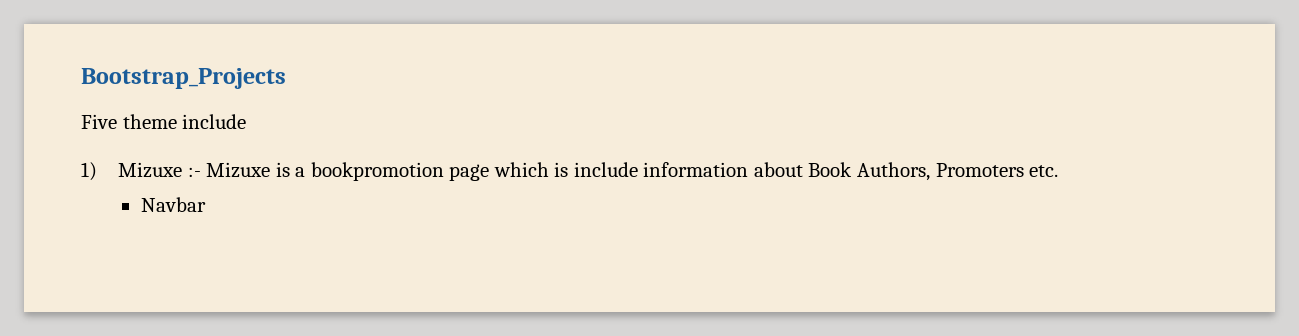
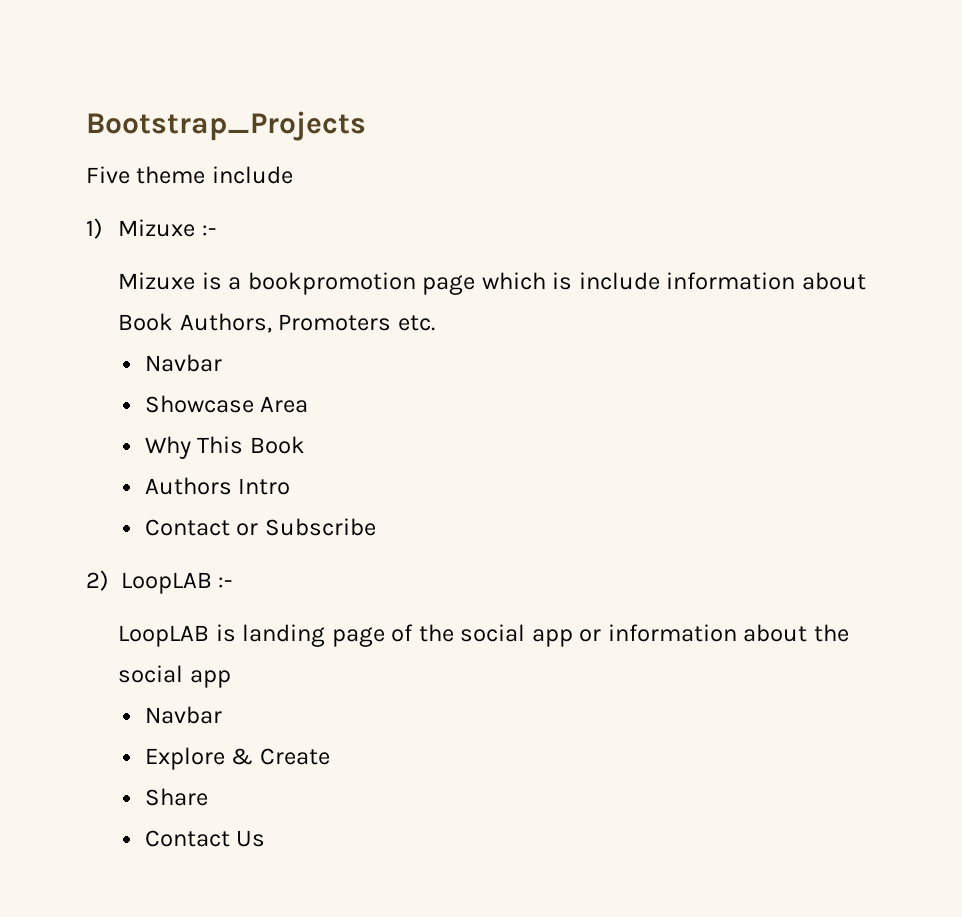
(201, 172) none -> (216, 230) //
(206, 204) none -> [144,395,309,413] [144,436,305,459] [144,477,291,495] [144,518,376,536] [86,570,233,594] [118,624,849,647] [118,665,231,688] [144,706,222,724] [144,747,330,770] [144,788,208,806] [144,830,266,847] // Showcase Area // Why This Book // Authors Intro // Contact or Subscribe // 2) LoopLAB :- // LoopLAB is landing page of the social app or information about the social app // Navbar // Explore & Create // Share // Contact Us

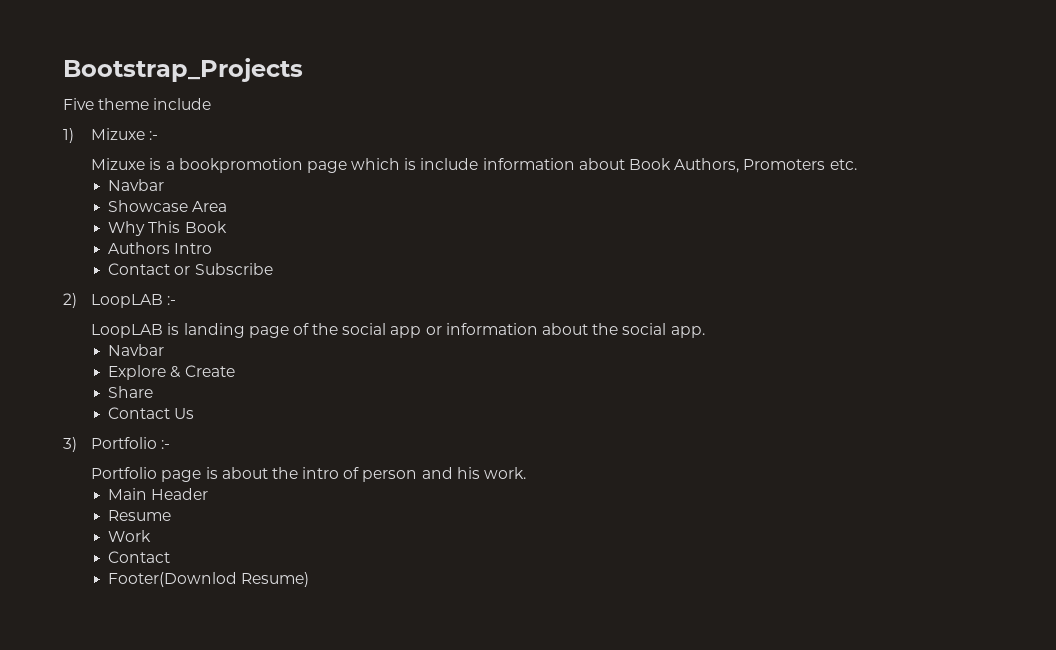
[189,670,231,688] app -> [670,326,705,338] app.
(266, 838) none -> [63,437,171,452] [91,467,527,482] [108,488,209,500] [108,510,172,521] [108,530,152,542] [108,551,171,563] [108,572,310,587] // 3) Portfolio :- // Portfolio page is about the intro of person and his work. // Main Header // Resume // Work // Contact // Footer(Downlod Resume)

